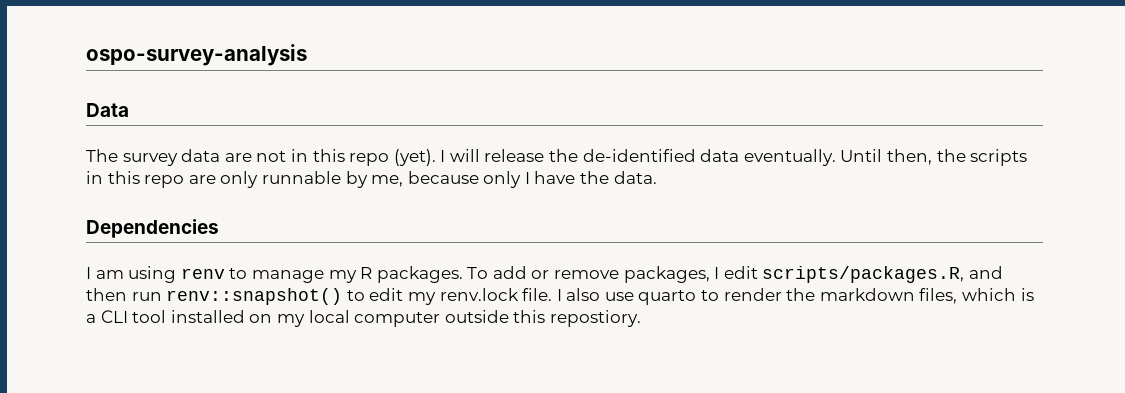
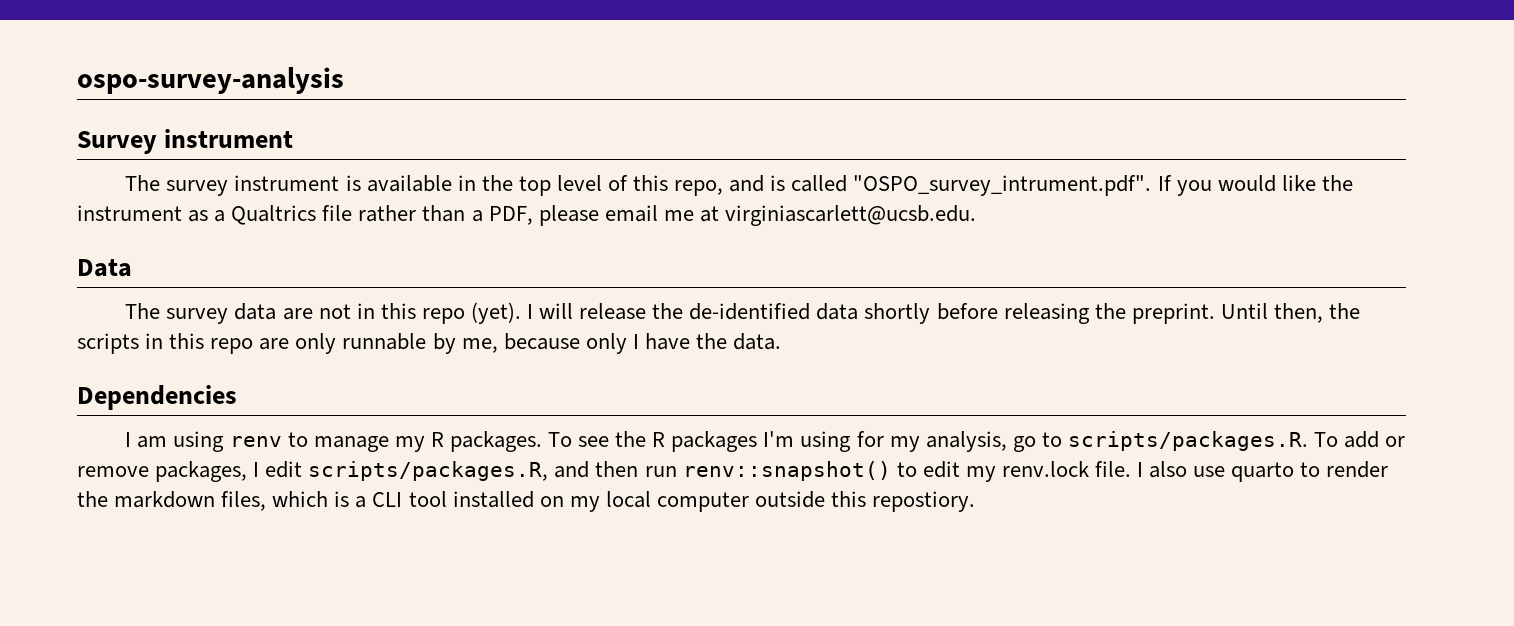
(307, 55) none -> [77,129,294,154] [125,175,1353,196] [77,205,976,226] // Survey instrument // The survey instrument is available in the top level of this repo, and is called "OSPO_survey_intrument.pdf". If you would like the instrument as a Qualtrics file rather than a PDF, please email me at virginiascarlett@ucsb.edu.
[743,149,836,166] eventually. -> [864,303,1215,324] shortly before releasing the preprint.
(489, 273) none -> [578,431,1338,452] see the R packages I'm using for my analysis, go to scripts/packages.R. To

